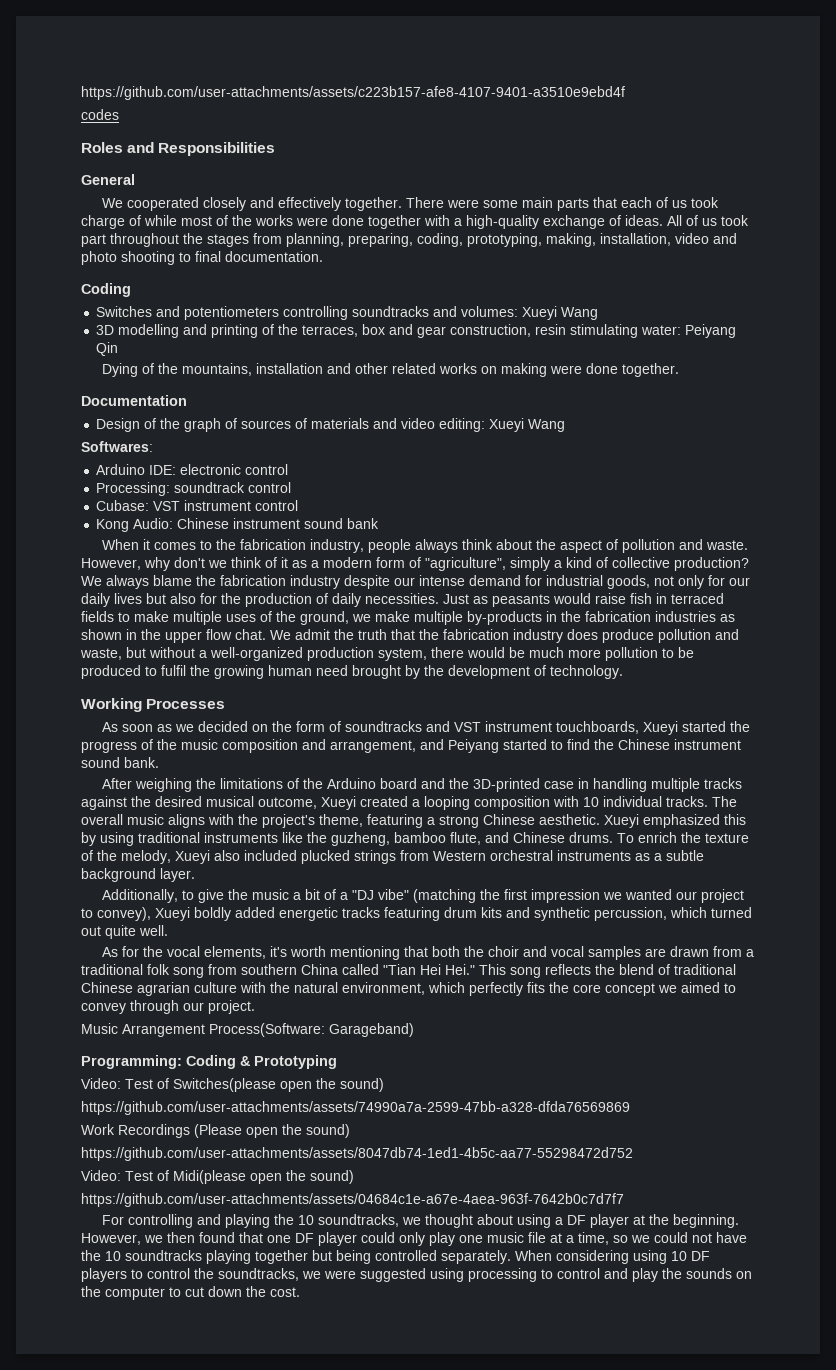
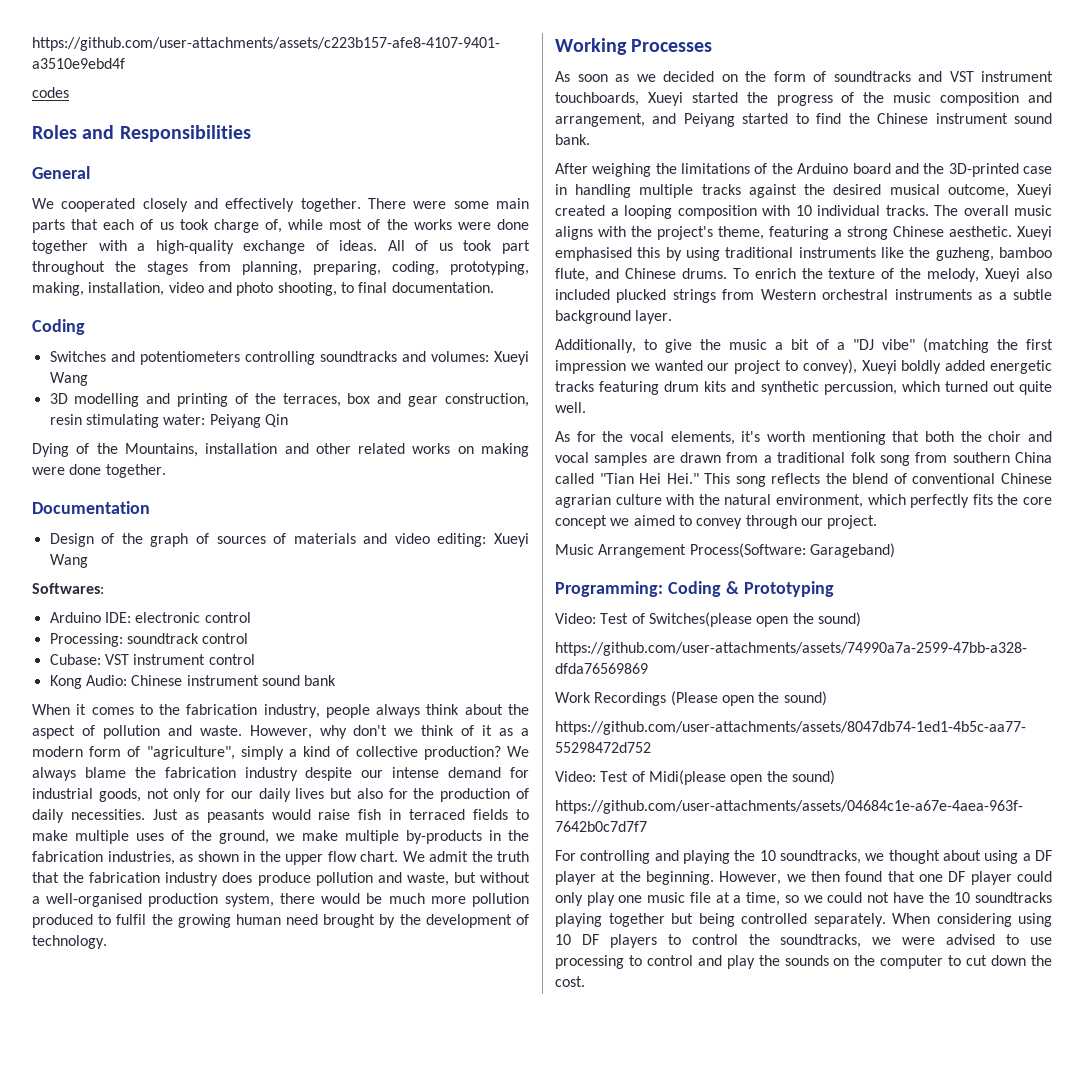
[129,215,141,226] of -> [265,219,282,233] of,
[121,251,175,265] shooting -> [277,282,337,296] shooting,
[182,363,253,376] mountains, -> [124,443,198,457] Mountains,
[655,611,716,622] industries -> [107,851,175,865] industries,
[235,629,266,640] chat. -> [360,851,398,862] chart.
[210,647,303,661] well-organized -> [46,893,143,907] well-organised
[662,647,694,658] to be -> (529, 900) none
[643,814,720,828] emphasized -> [555,247,632,261] emphasised
[674,964,736,975] traditional -> [912,473,996,484] conventional
[360,1268,464,1282] suggested using -> [946,934,1052,945] advised to use

